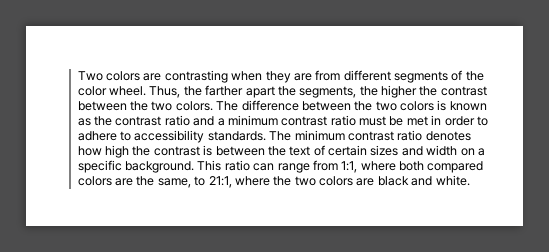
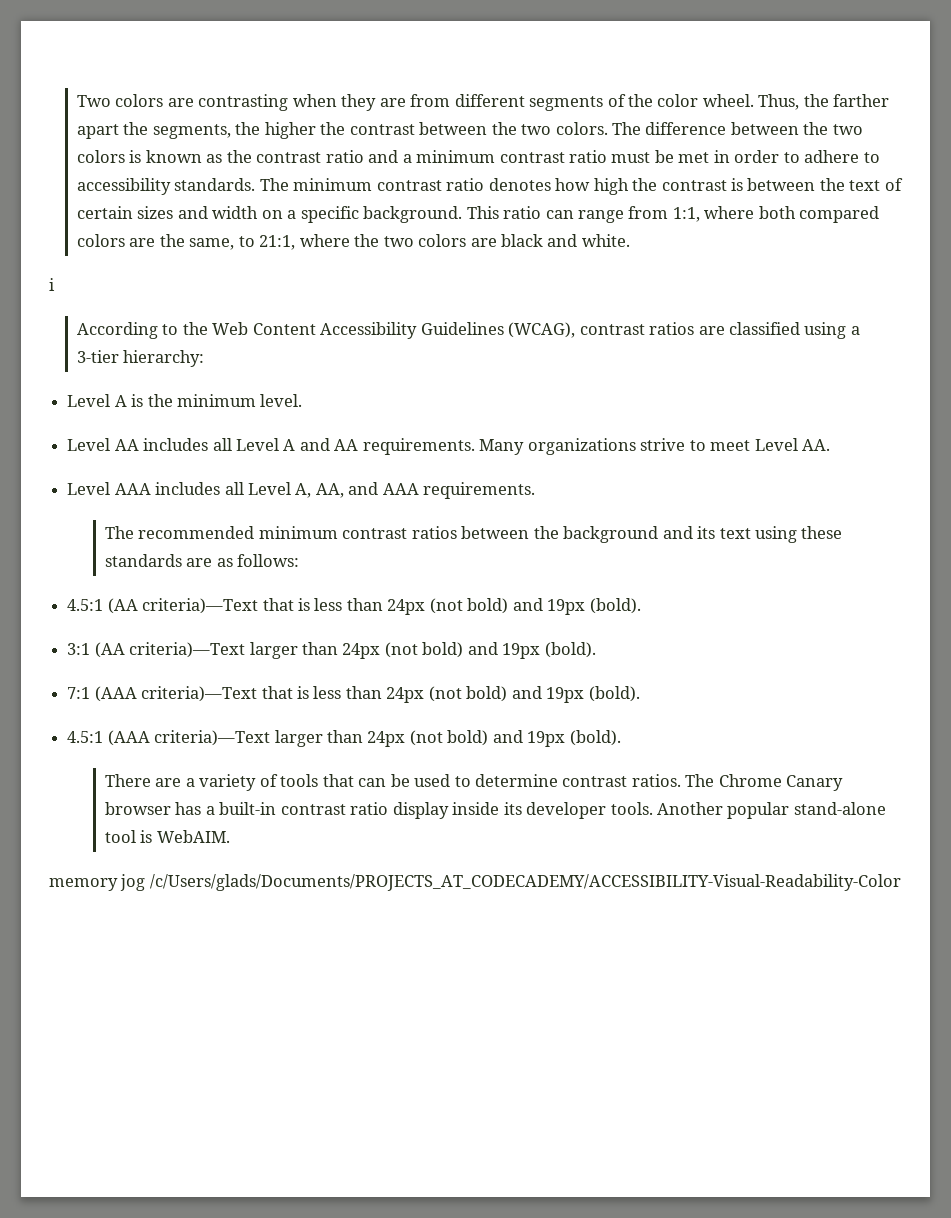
(470, 180) none -> [49,278,55,291] [76,322,860,339] [76,350,205,367] [67,394,303,407] [67,438,830,455] [67,482,536,499] [104,526,843,543] [104,554,300,567] [67,598,641,615] [67,642,596,659] [67,686,640,703] [67,730,621,747] [104,774,844,791] [104,802,886,819] [104,830,230,843] [49,874,901,891] // i // According to the Web Content Accessibility Guidelines (WCAG), contrast ratios are classified using a 3-tier hierarchy: // Level A is the minimum level. // Level AA includes all Level A and AA requirements. Many organizations strive to meet Level AA. // Level AAA includes all Level A, AA, and AAA requirements. // The recommended minimum contrast ratios between the background and its text using these standards are as follows: // 4.5:1 (AA criteria)—Text that is less than 24px (not bold) and 19px (bold). // 3:1 (AA criteria)—Text larger than 24px (not bold) and 19px (bold). // 7:1 (AAA criteria)—Text that is less than 24px (not bold) and 19px (bold). // 4.5:1 (AAA criteria)—Text larger than 24px (not bold) and 19px (bold). // There are a variety of tools that can be used to determine contrast ratios. The Chrome Canary browser has a built-in contrast ratio display inside its developer tools. Another popular stand-alone tool is WebAIM. // memory jog /c/Users/glads/Documents/PROJECTS_AT_CODECADEMY/ACCESSIBILITY-Visual-Readability-Color

